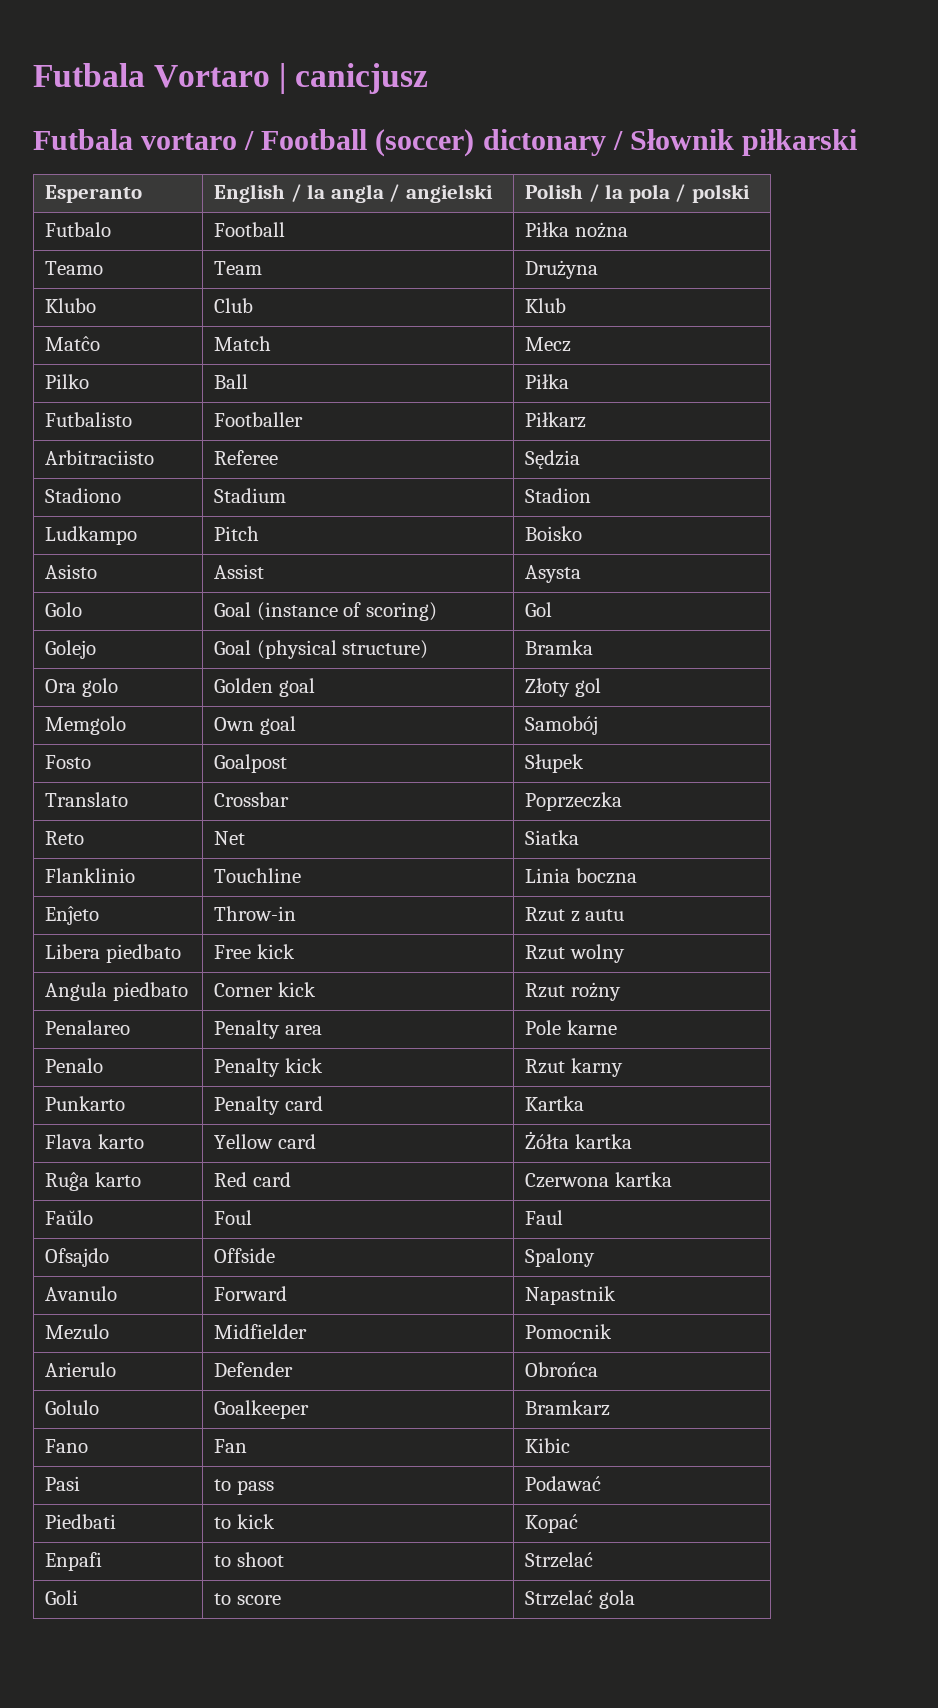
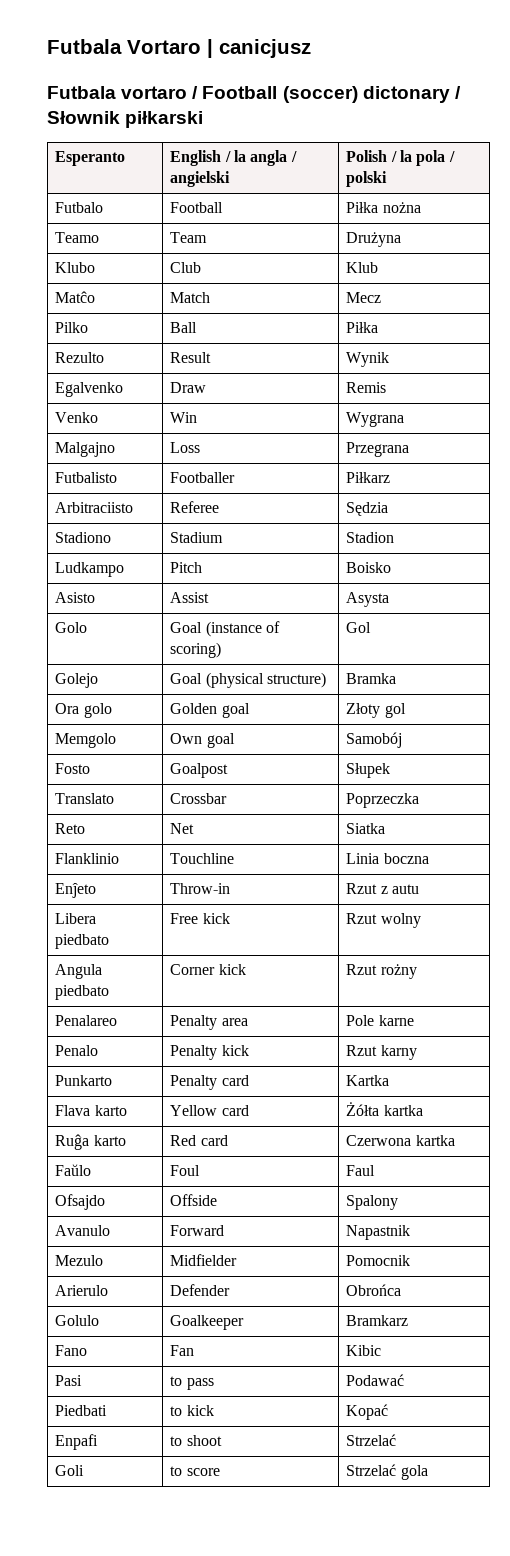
(570, 381) none -> [55,352,105,363] [170,352,212,363] [346,352,390,367] [55,382,124,397] [170,382,207,393] [346,382,387,393] [55,412,99,423] [170,412,198,423] [346,412,405,427] [55,442,116,457] [170,442,201,453] [346,442,410,457] // Rezulto | Result | Wynik // Egalvenko | Draw | Remis // Venko | Win | Wygrana // Malgajno | Loss | Przegrana

